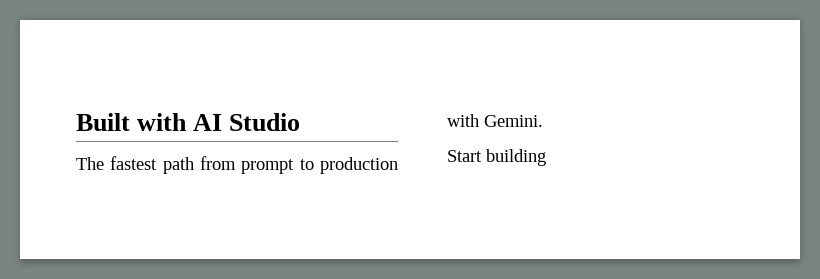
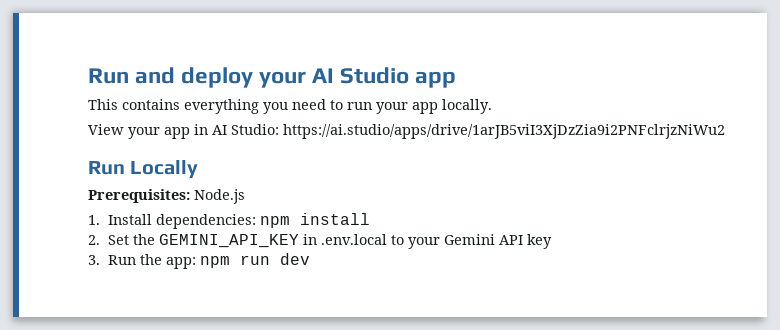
[76,113,301,131] [76,156,398,174] [447,114,543,127] [447,149,546,166] Built with AI Studio // The fastest path from prompt to production with Gemini. // Start building -> [88,67,457,88] [88,99,492,114] [88,124,725,139] [88,160,199,179] [88,189,245,204] [88,213,370,229] [88,234,552,249] [88,253,310,269] Run and deploy your AI Studio app // This contains everything you need to run your app locally. // View your app in AI Studio: https://ai.studio/apps/drive/1arJB5viI3XjDzZia9i2PNFclrjzNiWu2 // Run Locally // Prerequisites: Node.js // 1. Install dependencies: npm install // 2. Set the GEMINI_API_KEY in .env.local to your Gemini API key // 3. Run the app: npm run dev

